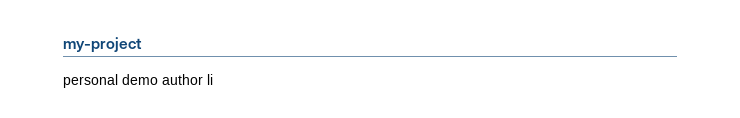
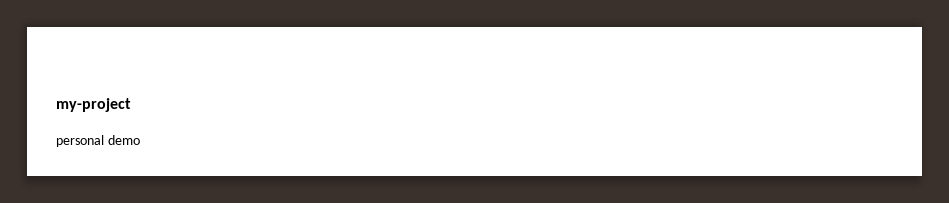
[162,74,213,85] author li -> (140, 140) none

